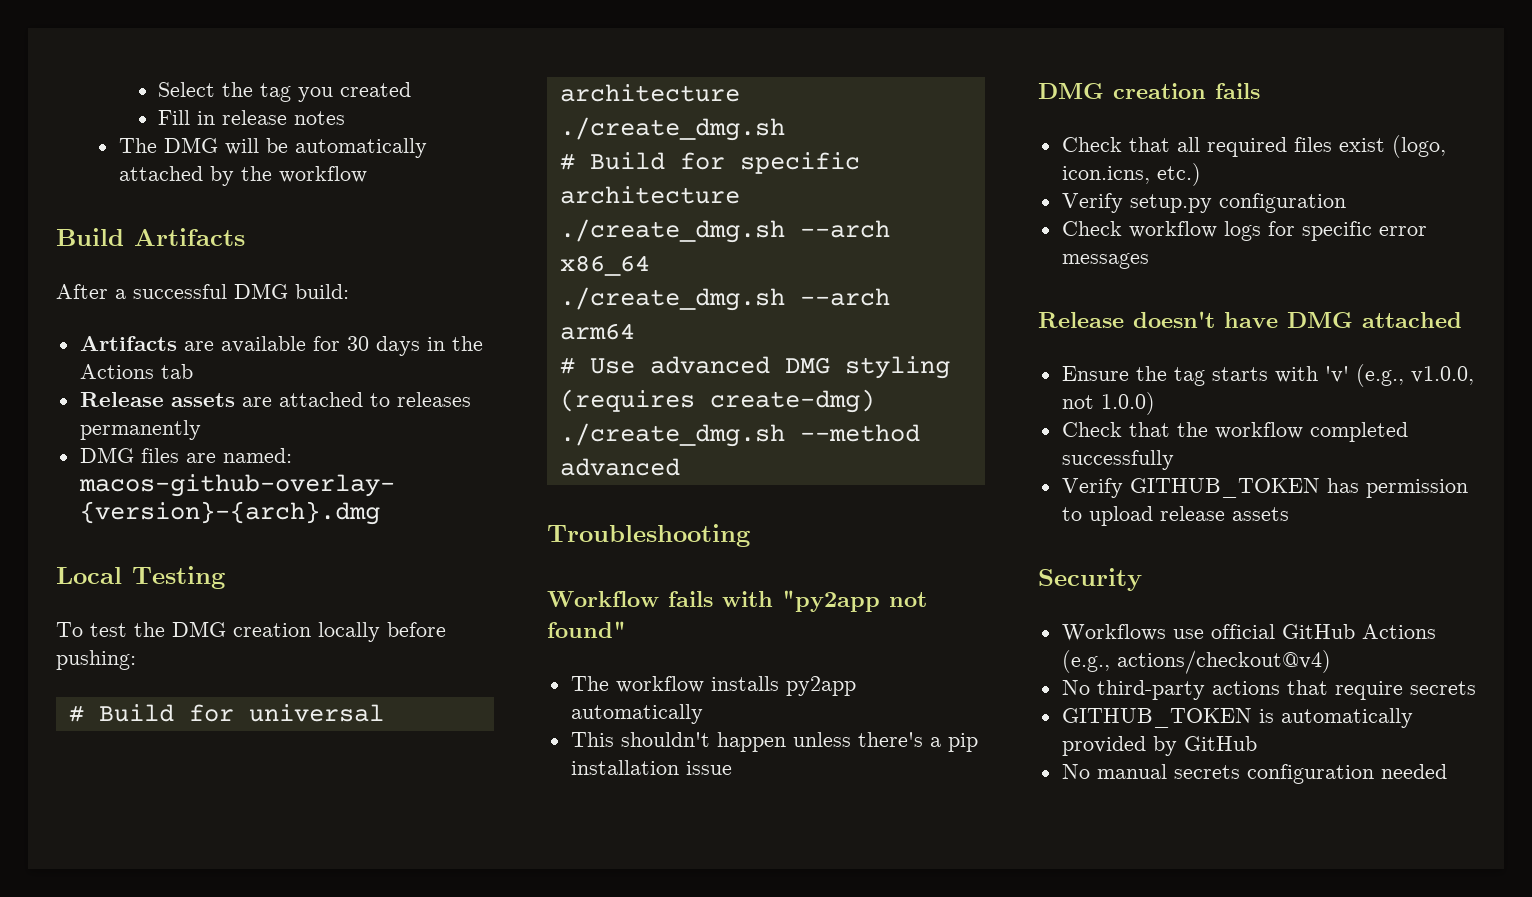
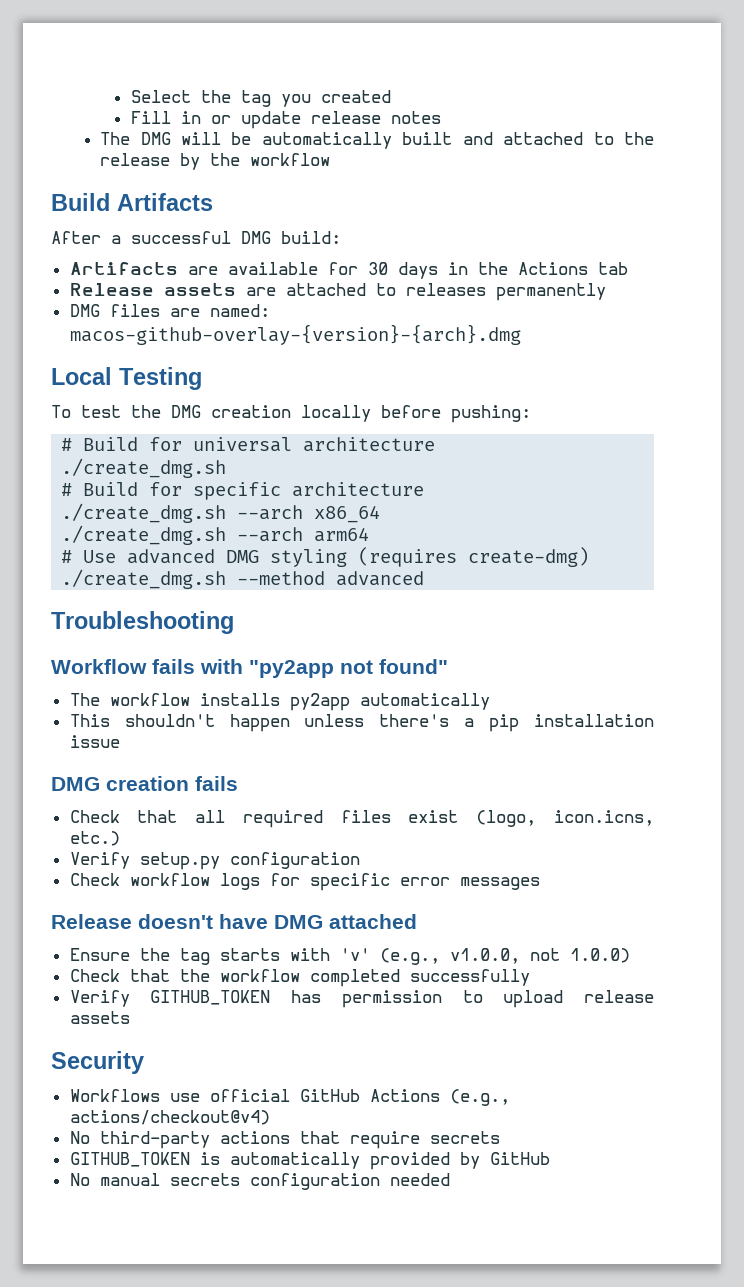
(215, 118) none -> [210,111,301,129] or update
[118,166,203,181] attached -> [402,132,654,145] [100,153,171,166] built and attached to the release

